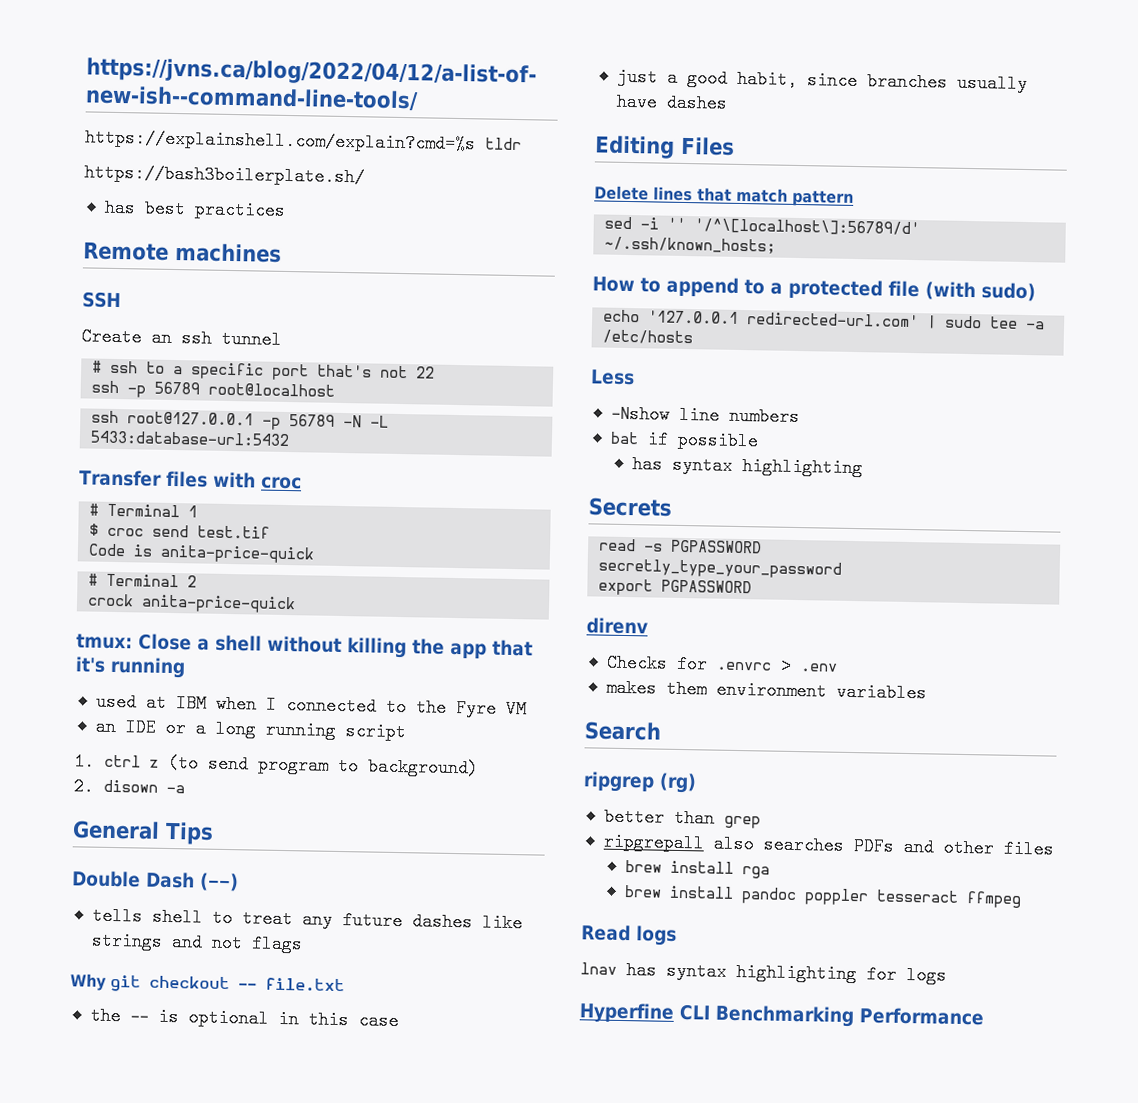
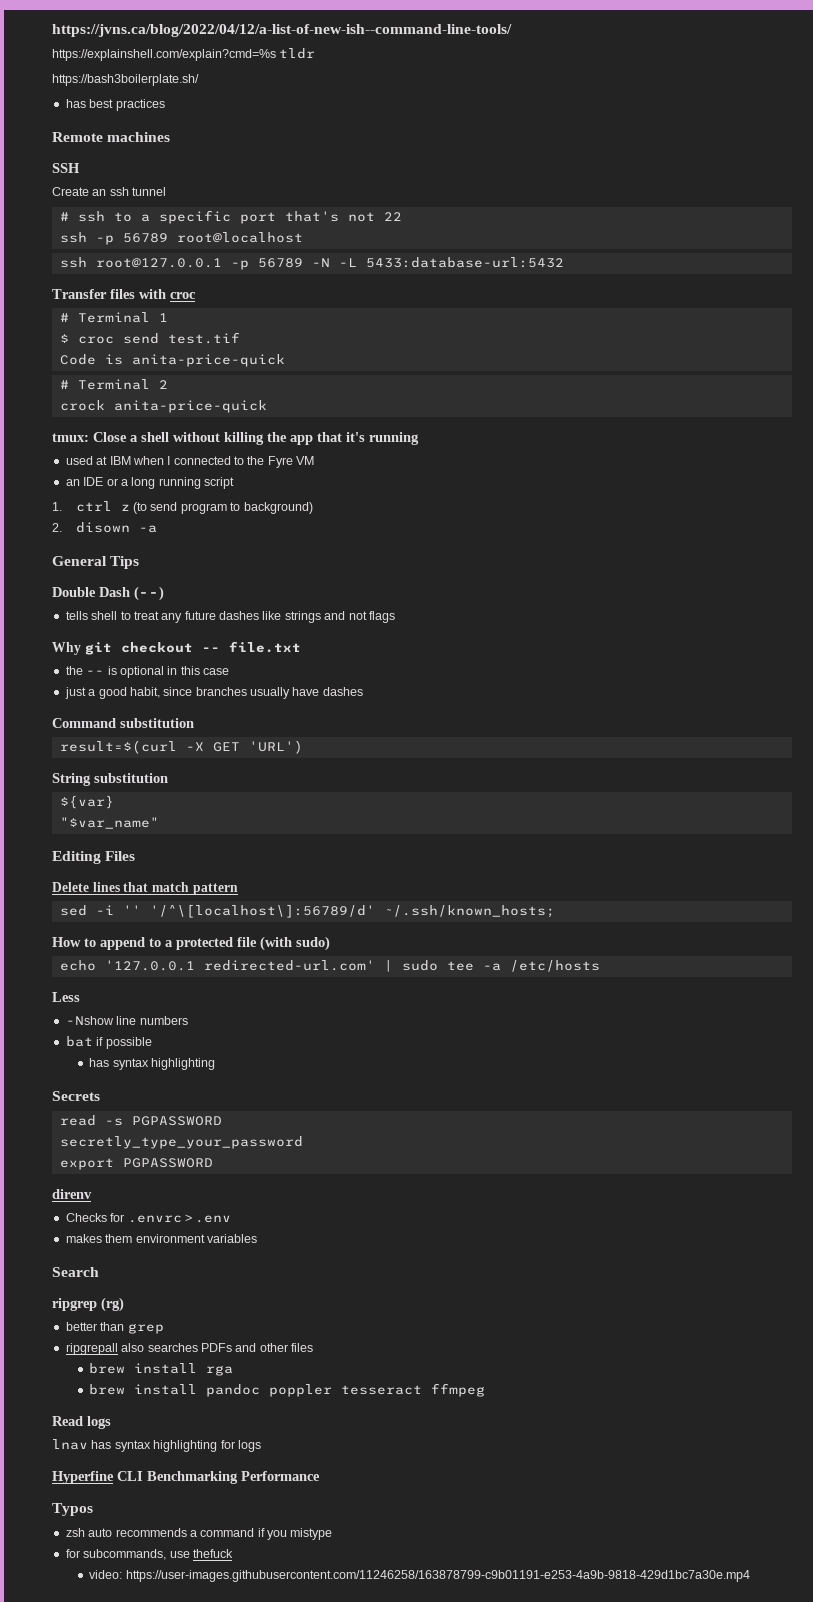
(728, 103) none -> [52,718,194,728] [59,740,303,754] [52,773,168,786] [59,795,114,809] [59,817,159,829] // Command substitution // result=$(curl -X GET 'URL') // String substitution // ${var} // "$var_name"
(984, 1016) none -> [52,1503,93,1516] [65,1528,333,1540] [65,1549,233,1560] [89,1570,750,1582] // Typos // zsh auto recommends a command if you mistype // for subcommands, use thefuck // video: https://user-images.githubusercontent.com/11246258/163878799-c9b01191-e253-4a9b-9818-429d1bc7a30e.mp4

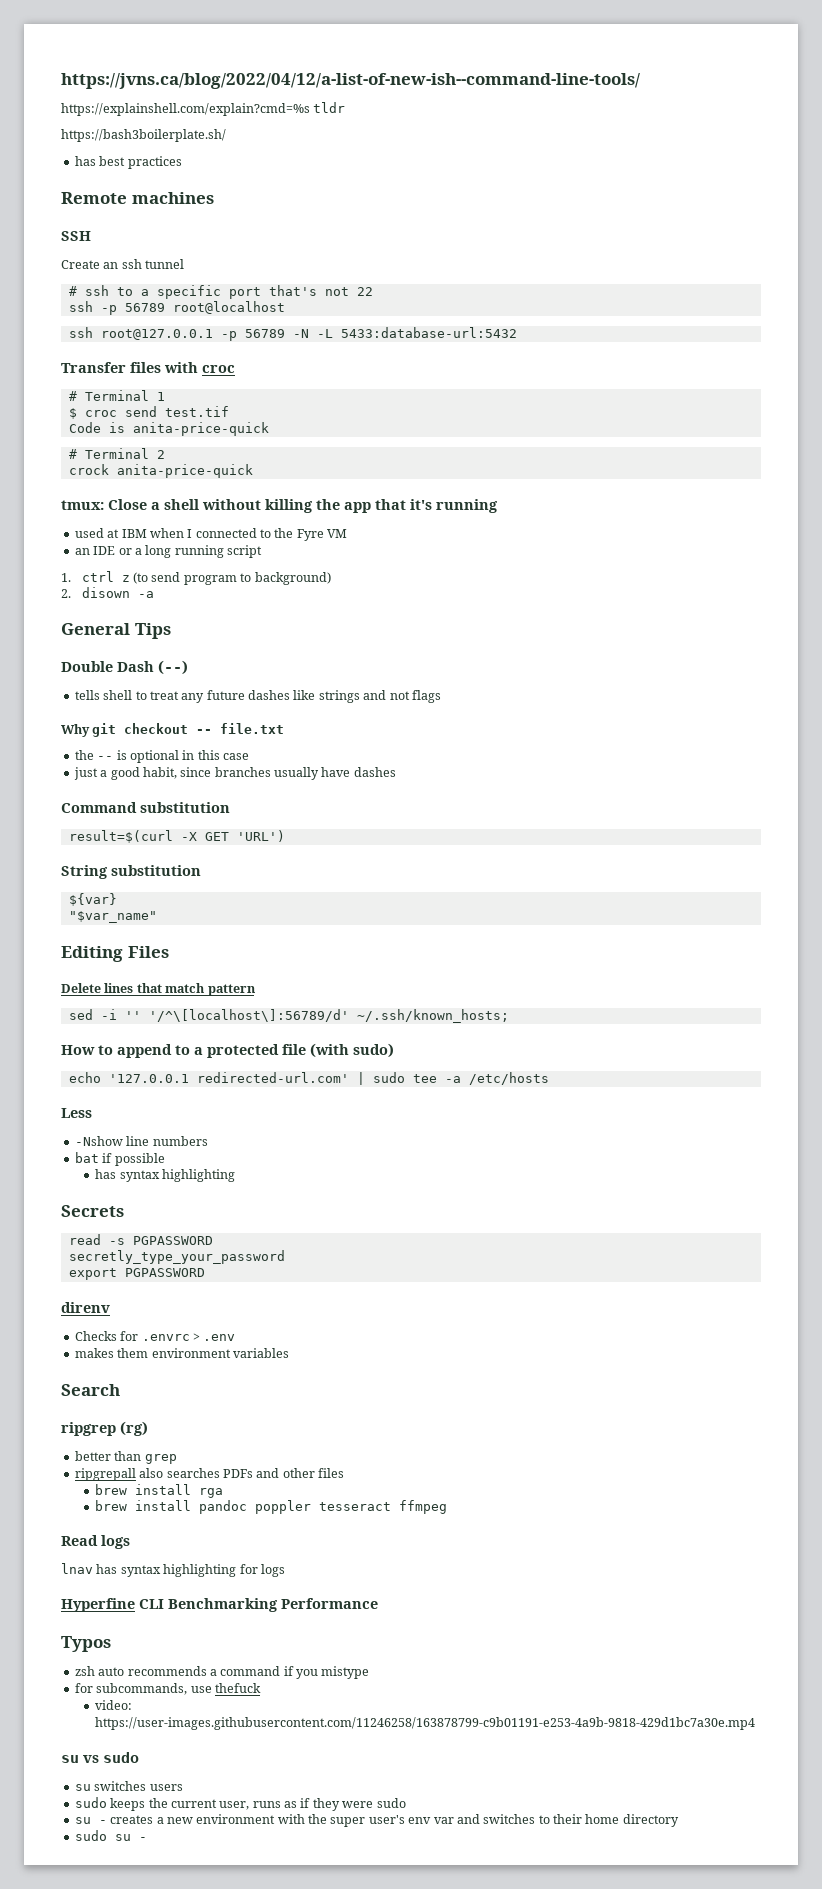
(750, 1576) none -> [61,1752,139,1763] [74,1781,183,1791] [74,1797,406,1811] [74,1814,679,1827] [74,1830,147,1841] // su vs sudo // su switches users // sudo keeps the current user, runs as if they were sudo // su - creates a new environment with the super user's env var and switches to their home directory // sudo su -

